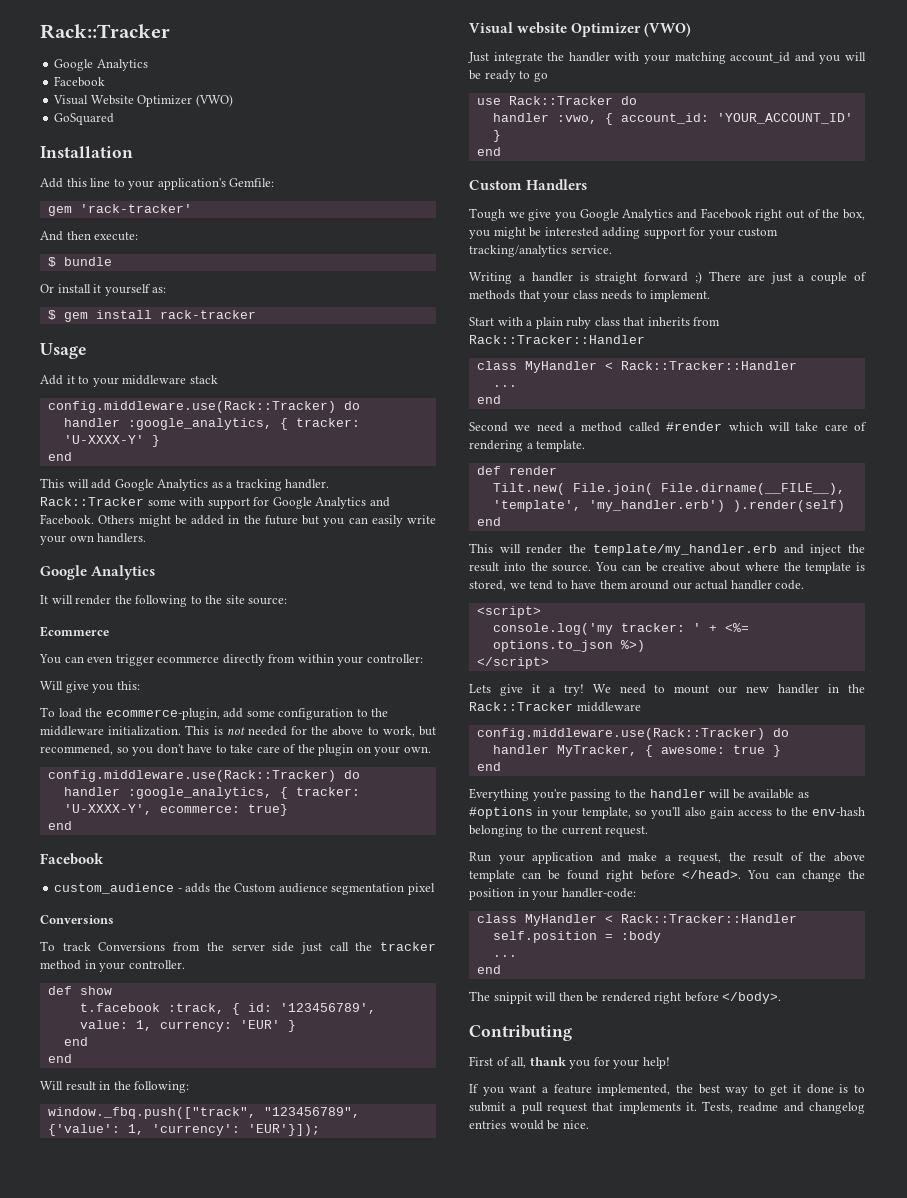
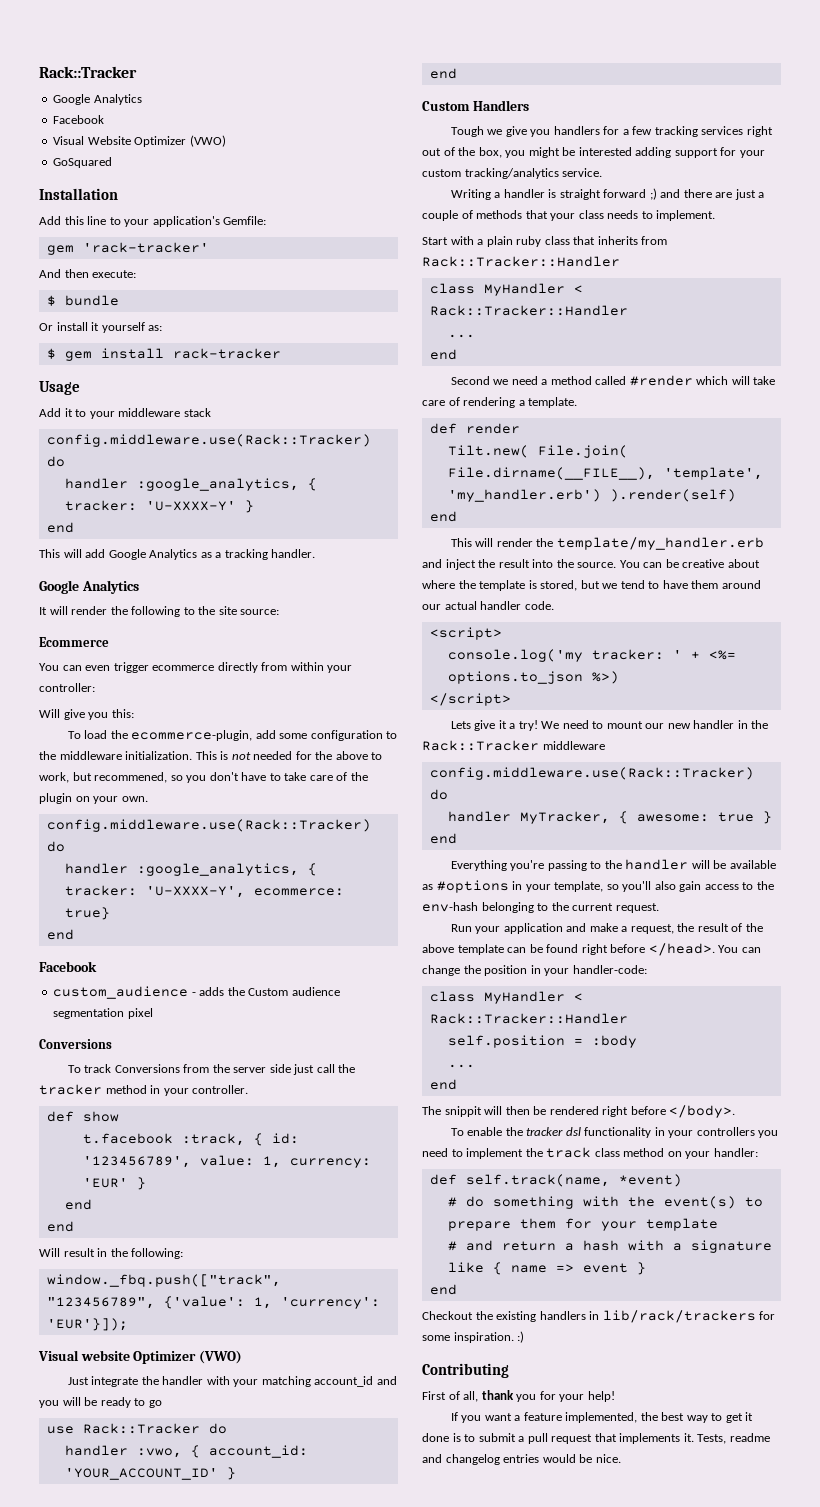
[40,497,390,509] [40,514,436,527] [40,533,147,545] Rack::Tracker some with support for Google Analytics and Facebook. Others might be added in the future but you can easily write your own handlers. -> (316, 553) none
[579,208,752,221] Google Analytics and Facebook -> [553,126,744,137] handlers for a few tracking services
[708,271,741,281] There -> [660,189,712,198] and there
(506, 585) none -> [580,580,600,589] but
(782, 998) none -> [450,1127,779,1138] [422,1147,758,1159] [429,1174,682,1187] [447,1196,763,1209] [447,1218,718,1231] [447,1240,772,1253] [447,1262,646,1275] [429,1284,457,1295] [422,1310,776,1323] [422,1331,525,1343] // To enable the tracker dsl functionality in your controllers you need to implement the track class method on your handler: // def self.track(name, *event) // # do something with the event(s) to prepare them for your template // # and return a hash with a signature like { name => event } // end // Checkout the existing handlers in lib/rack/trackers for some inspiration. :)

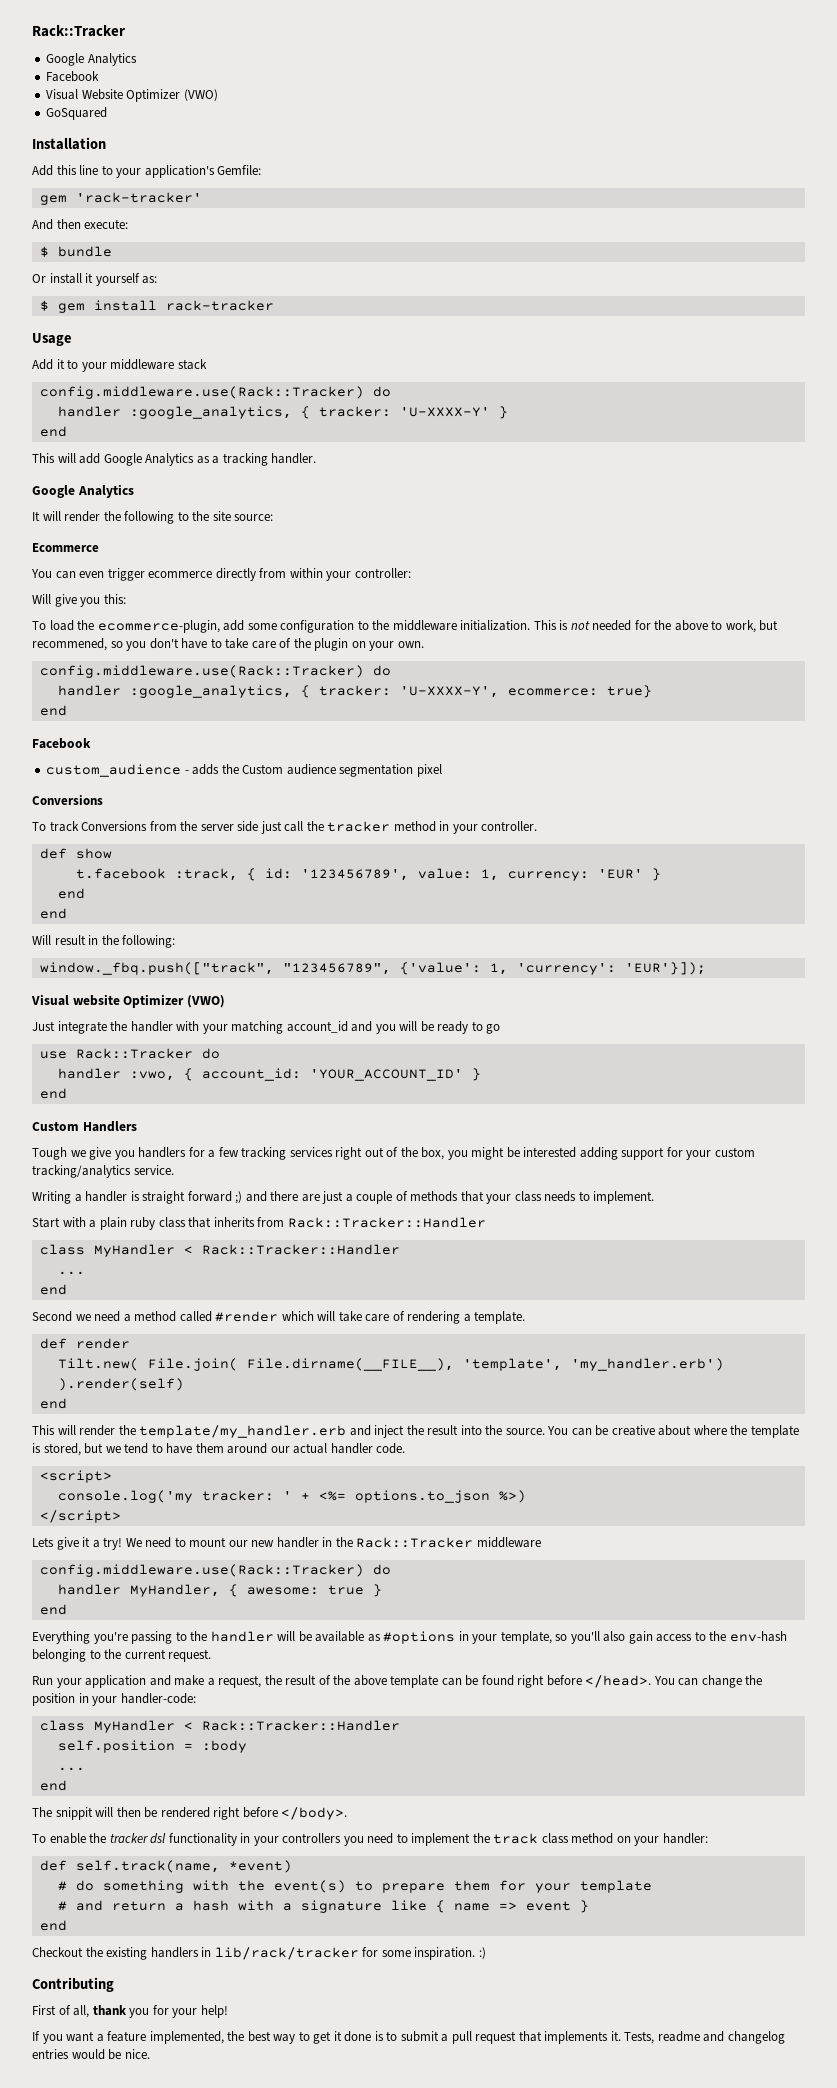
[519,811,610,824] MyTracker, -> [129,1584,220,1597] MyHandler,
[602,1310,756,1323] lib/rack/trackers -> [214,1947,359,1960] lib/rack/tracker

